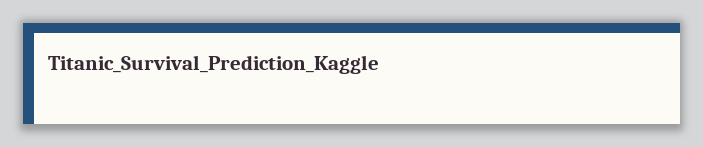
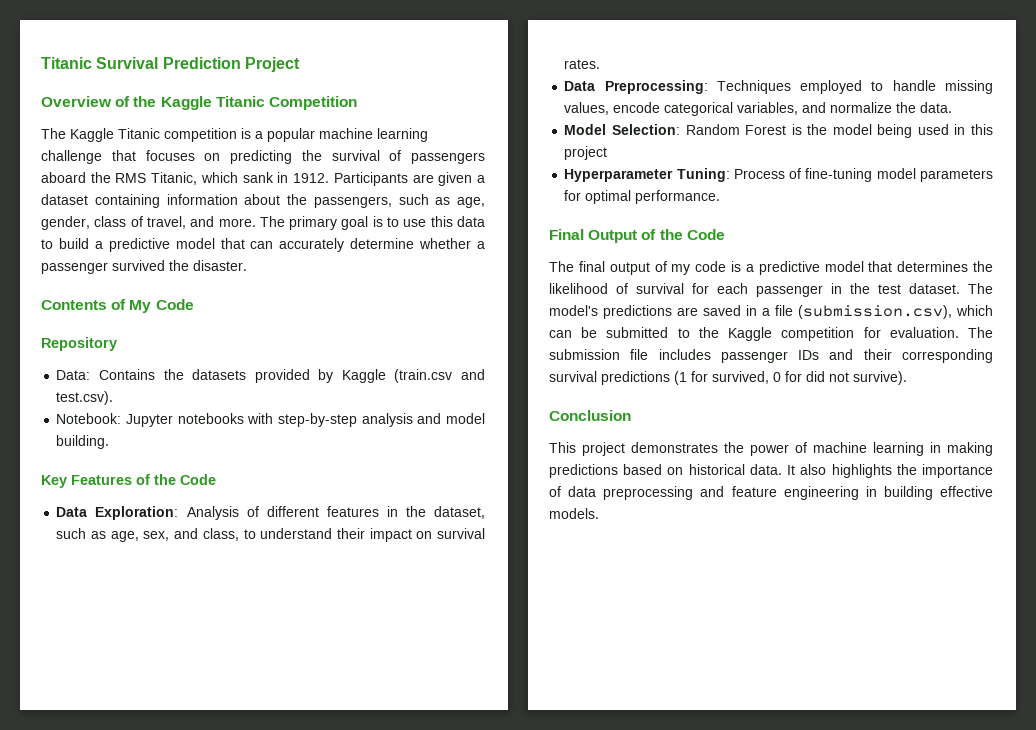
[48,55,379,74] Titanic_Survival_Prediction_Kaggle -> [41,57,300,72] [41,96,357,110] [41,128,428,142] [41,150,485,164] [41,172,486,186] [41,194,485,208] [41,216,486,230] [41,238,485,252] [41,260,247,274] [41,299,194,313] [41,337,117,351] [56,369,485,383] [56,391,114,405] [56,413,485,427] [56,435,110,449] [41,474,216,488] [56,506,485,520] [56,528,485,542] [564,59,601,69] [564,80,993,94] [564,102,953,116] [564,124,993,138] [564,146,608,160] [564,168,993,182] [564,190,721,204] [549,229,725,243] [549,261,993,275] [549,283,993,297] [549,305,993,319] [549,327,993,341] [549,349,993,363] [549,371,907,385] [549,410,631,421] [549,442,993,456] [549,464,993,478] [549,486,993,500] [549,508,599,519] Titanic Survival Prediction Project // Overview of the Kaggle Titanic Competition // The Kaggle Titanic competition is a popular machine learning challenge that focuses on predicting the survival of passengers aboard the RMS Titanic, which sank in 1912. Participants are given a dataset containing information about the passengers, such as age, gender, class of travel, and more. The primary goal is to use this data to build a predictive model that can accurately determine whether a passenger survived the disaster. // Contents of My Code // Repository // Data: Contains the datasets provided by Kaggle (train.csv and test.csv). // Notebook: Jupyter notebooks with step-by-step analysis and model building. // Key Features of the Code // Data Exploration: Analysis of different features in the dataset, such as age, sex, and class, to understand their impact on survival rates. // Data Preprocessing: Techniques employed to handle missing values, encode categorical variables, and normalize the data. // Model Selection: Random Forest is the model being used in this project // Hyperparameter Tuning: Process of fine-tuning model parameters for optimal performance. // Final Output of the Code // The final output of my code is a predictive model that determines the likelihood of survival for each passenger in the test dataset. The model's predictions are saved in a file (submission.csv), which can be submitted to the Kaggle competition for evaluation. The submission file includes passenger IDs and their corresponding survival predictions (1 for survived, 0 for did not survive). // Conclusion // This project demonstrates the power of machine learning in making predictions based on historical data. It also highlights the importance of data preprocessing and feature engineering in building effective models.

